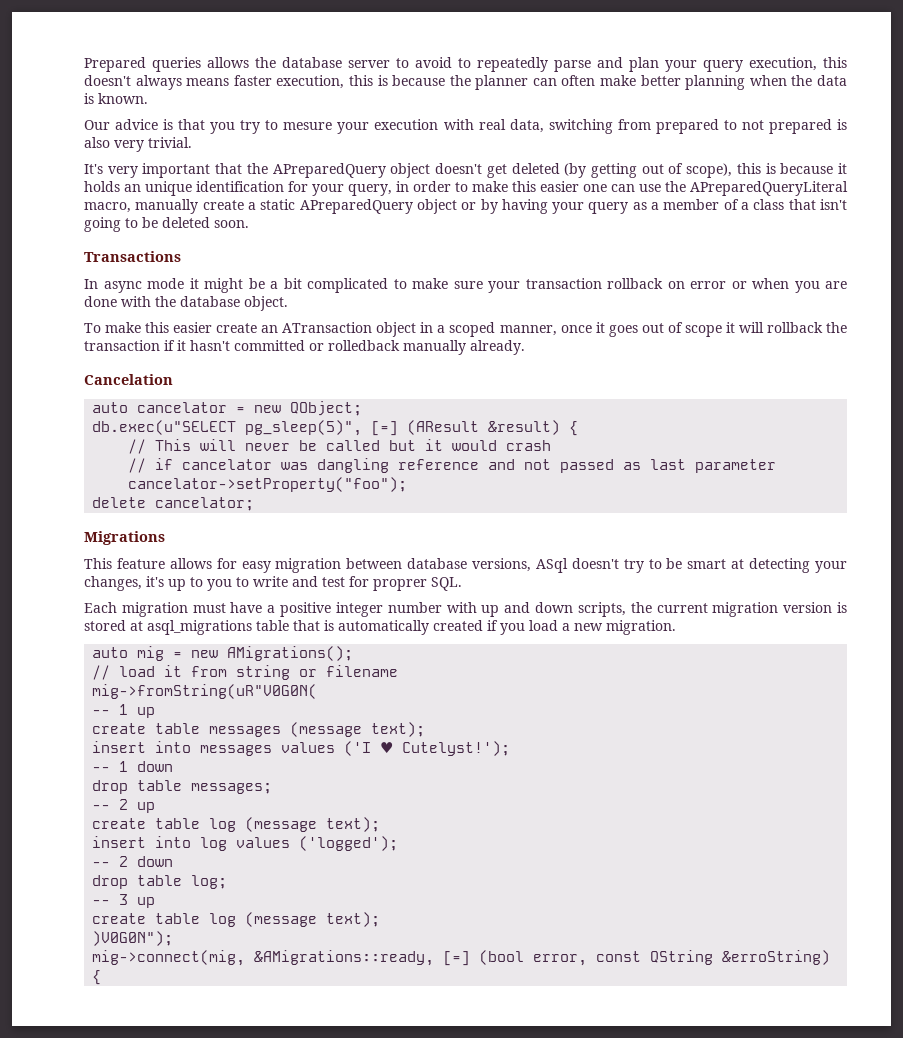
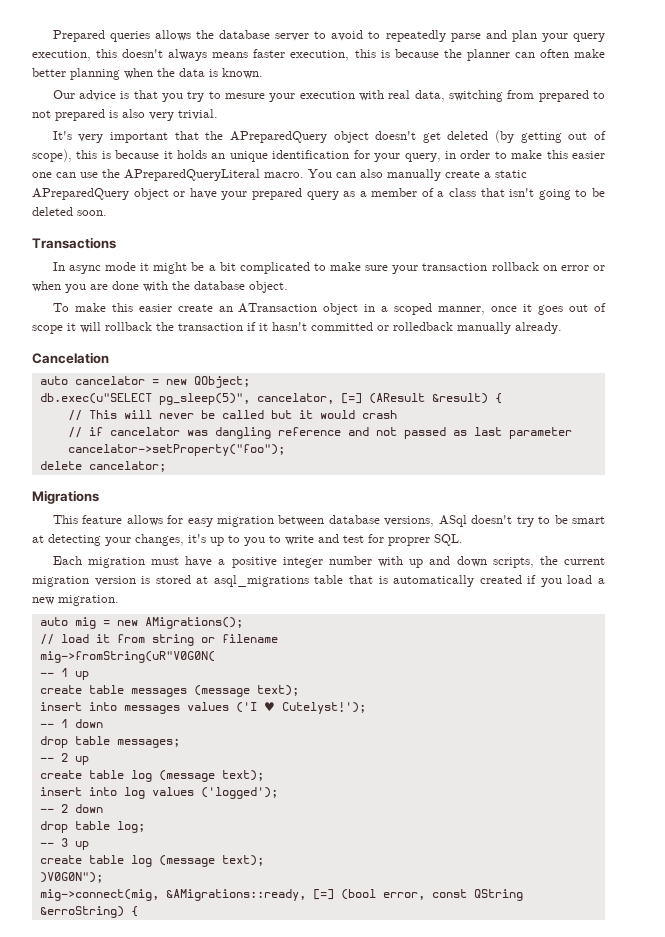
[84,202,131,213] macro, -> [264,169,383,178] macro. You can also
[480,199,585,214] by having your -> [189,188,302,200] have your prepared
(363, 428) none -> [256,393,334,404] cancelator,

